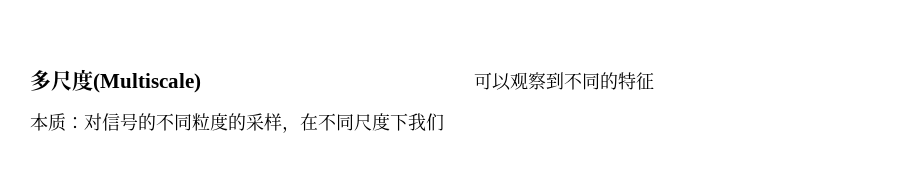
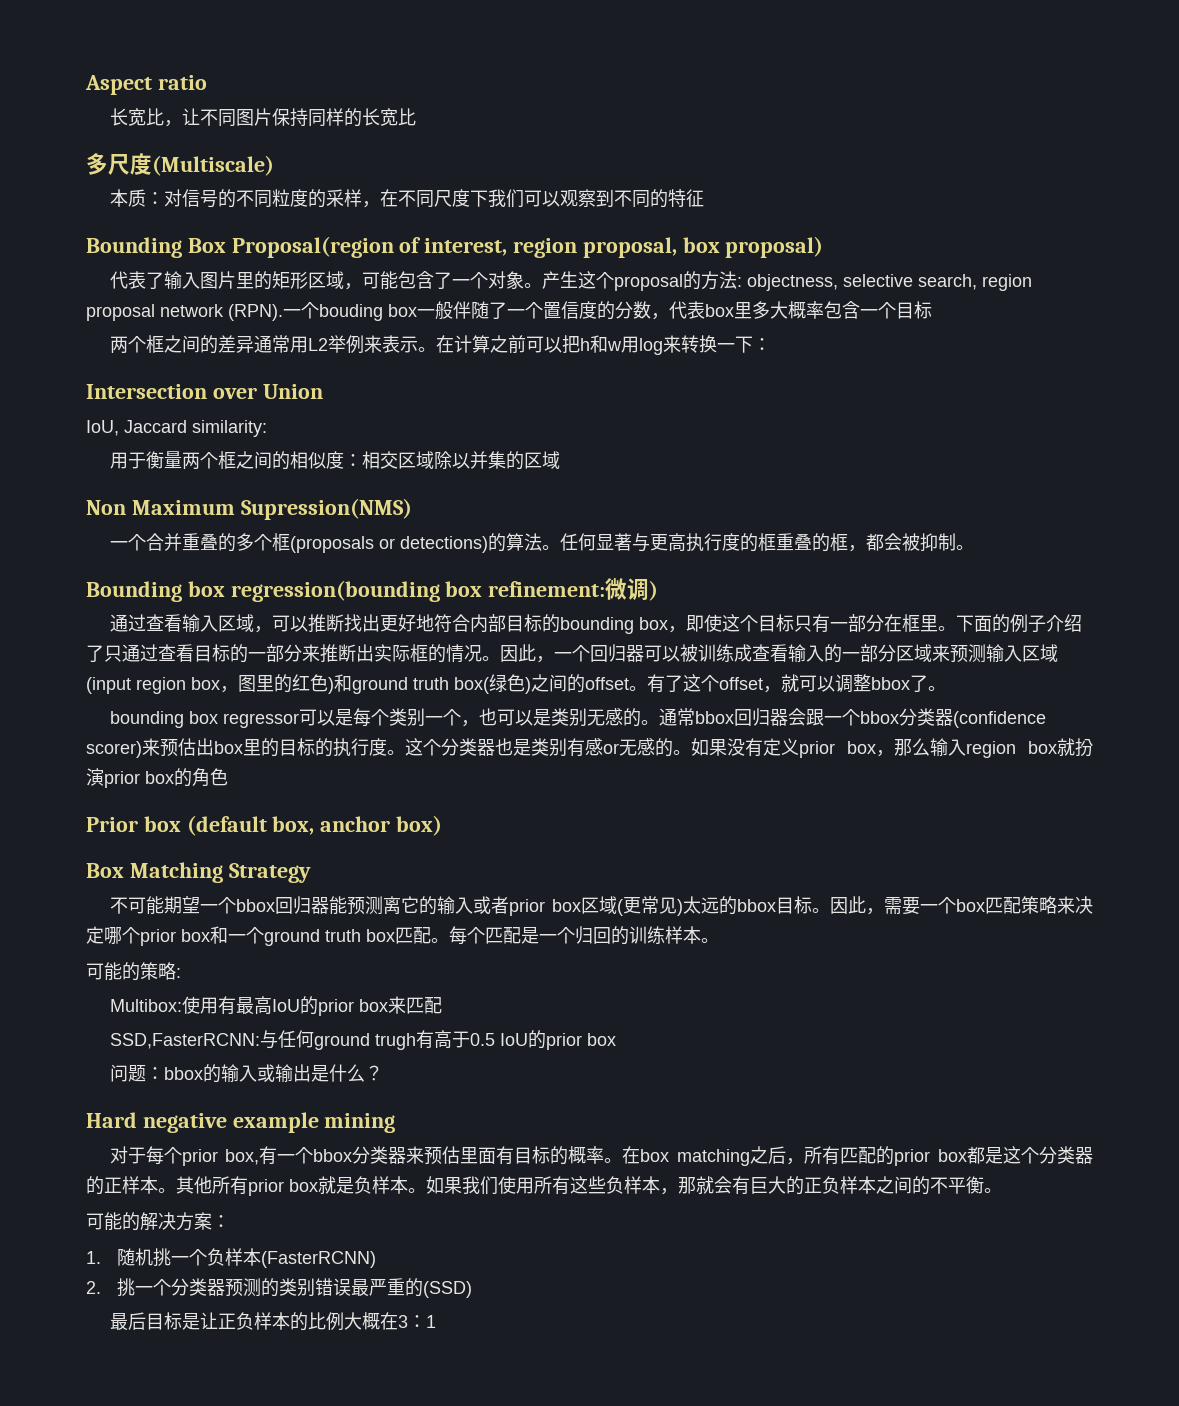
(30, 80) none -> [85,75,207,95] [109,108,416,127] Aspect ratio // 长宽比，让不同图片保持同样的长宽比 //
(654, 81) none -> [86,236,824,258] [109,271,1032,291] [86,301,932,321] [109,335,771,355] [86,384,323,399] [86,420,267,437] [109,451,560,470] [86,498,412,520] [109,533,974,553] [86,578,659,602] [109,614,1082,634] [86,644,1058,663] [86,674,946,694] [109,708,1046,728] [86,738,1093,758] [86,768,228,788] [86,815,443,836] [86,862,311,883] [109,896,1093,916] [86,926,719,946] [86,962,181,981] [109,996,442,1016] [109,1030,616,1050] [109,1064,383,1083] [86,1112,396,1133] [109,1146,1093,1166] [86,1176,1002,1196] [86,1212,230,1231] [86,1248,377,1268] [86,1278,473,1298] [109,1312,436,1331] // Bounding Box Proposal(region of interest, region proposal, box proposal) // 代表了输入图片里的矩形区域，可能包含了一个对象。产生这个proposal的方法: objectness, selective search, region proposal network (RPN).一个bouding box一般伴随了一个置信度的分数，代表box里多大概率包含一个目标 // 两个框之间的差异通常用L2举例来表示。在计算之前可以把h和w用log来转换一下： // Intersection over Union // IoU, Jaccard similarity: // 用于衡量两个框之间的相似度：相交区域除以并集的区域 // Non Maximum Supression(NMS) // 一个合并重叠的多个框(proposals or detections)的算法。任何显著与更高执行度的框重叠的框，都会被抑制。 // Bounding box regression(bounding box refinement:微调) // 通过查看输入区域，可以推断找出更好地符合内部目标的bounding box，即使这个目标只有一部分在框里。下面的例子介绍了只通过查看目标的一部分来推断出实际框的情况。因此，一个回归器可以被训练成查看输入的一部分区域来预测输入区域(input region box，图里的红色)和ground truth box(绿色)之间的offset。有了这个offset，就可以调整bbox了。 // bounding box regressor可以是每个类别一个，也可以是类别无感的。通常bbox回归器会跟一个bbox分类器(confidence scorer)来预估出box里的目标的执行度。这个分类器也是类别有感or无感的。如果没有定义prior box，那么输入region box就扮演prior box的角色 // Prior box (default box, anchor box) // Box Matching Strategy // 不可能期望一个bbox回归器能预测离它的输入或者prior box区域(更常见)太远的bbox目标。因此，需要一个box匹配策略来决定哪个prior box和一个ground truth box匹配。每个匹配是一个归回的训练样本。 // 可能的策略: // Multibox:使用有最高IoU的prior box来匹配 // SSD,FasterRCNN:与任何ground trugh有高于0.5 IoU的prior box // 问题：bbox的输入或输出是什么？ // Hard negative example mining // 对于每个prior box,有一个bbox分类器来预估里面有目标的概率。在box matching之后，所有匹配的prior box都是这个分类器的正样本。其他所有prior box就是负样本。如果我们使用所有这些负样本，那就会有巨大的正负样本之间的不平衡。 // 可能的解决方案： // 1.随机挑一个负样本(FasterRCNN) // 2.挑一个分类器预测的类别错误最严重的(SSD) // 最后目标是让正负样本的比例大概在3：1

